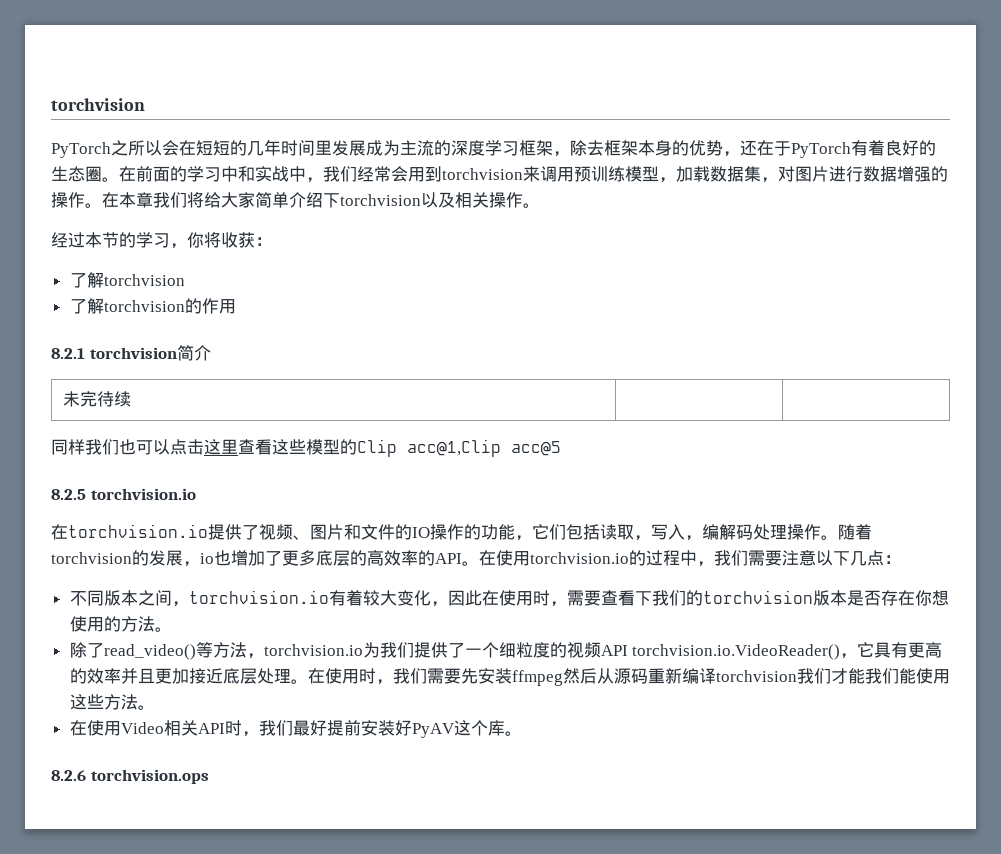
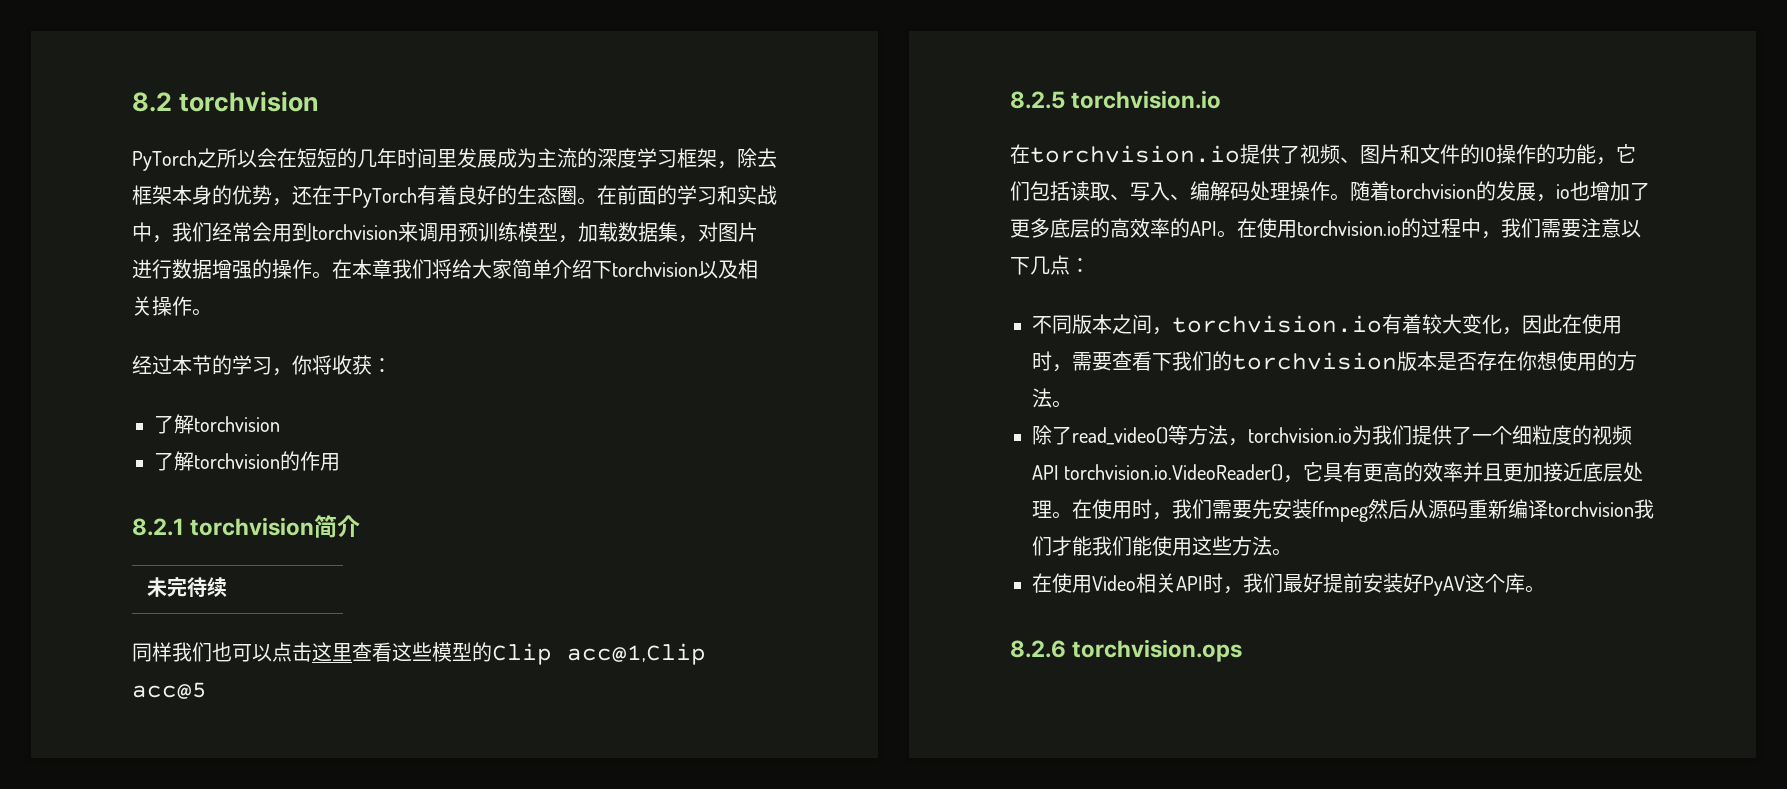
(51, 104) none -> [132,92,172,112] 8.2
[221,166,238,182] 中 -> (717, 196) none
[634,524,702,541] ，写入， -> [1110,182,1190,201] 、写入、

